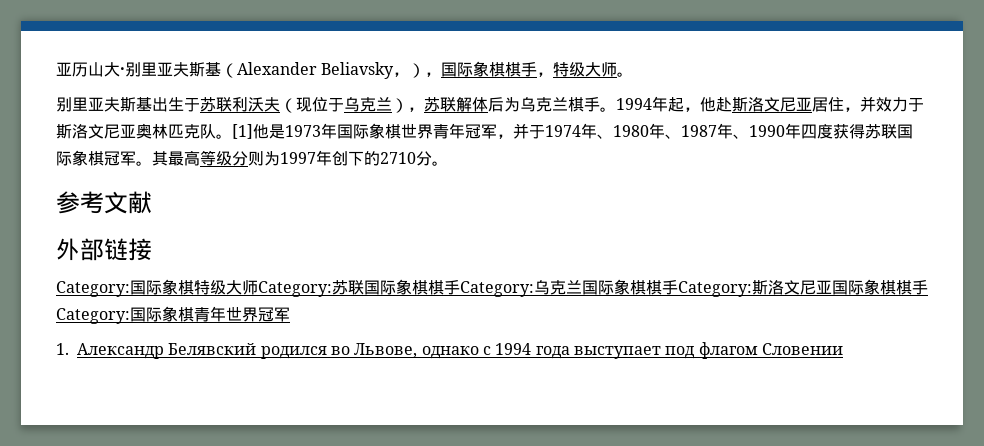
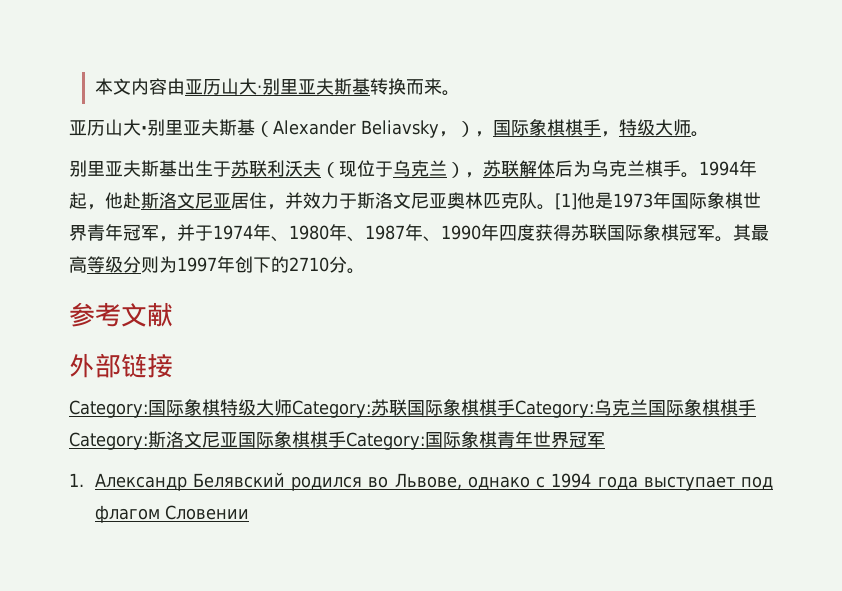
(56, 69) none -> [94,78,460,96] 本文内容由亚历山大·别里亚夫斯基转换而来。 //

